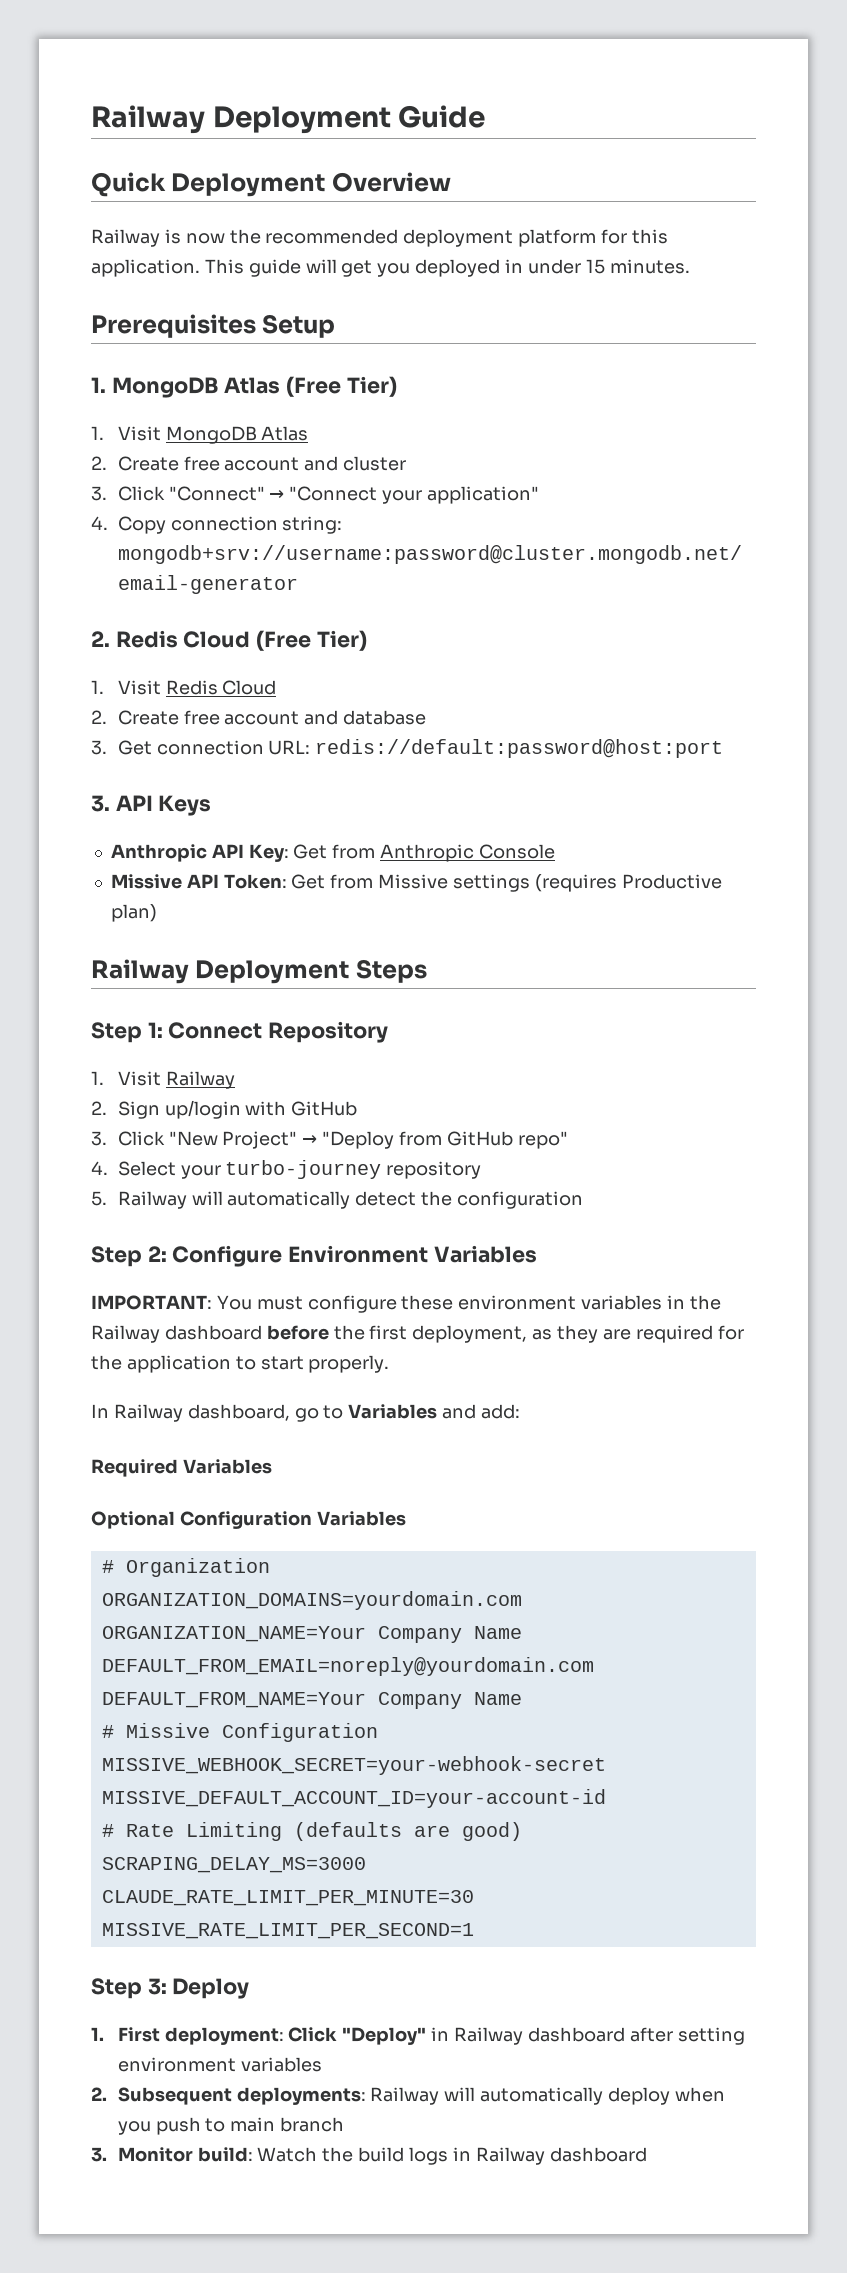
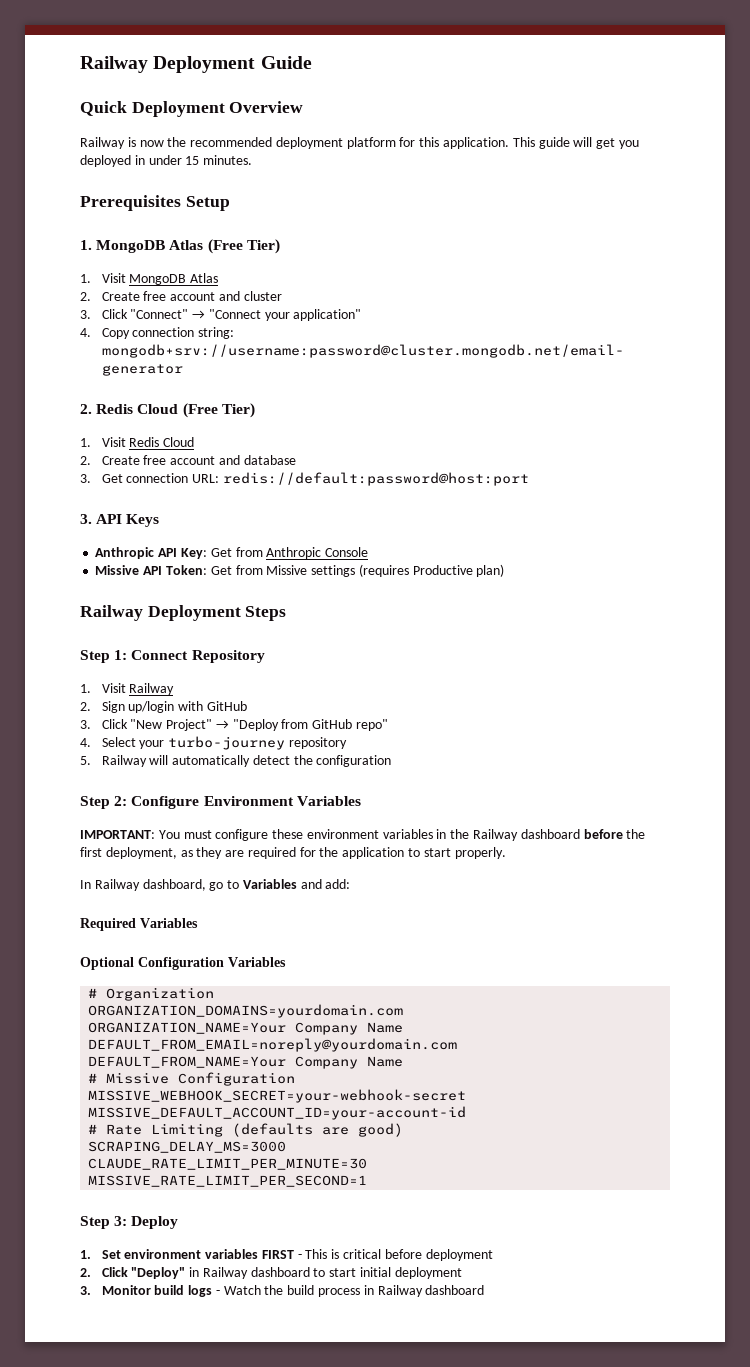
[117,2027,284,2045] First deployment: -> [101,1249,493,1261] [80,1268,91,1277] Set environment variables FIRST - This is critical before deployment // 2.
[629,2027,745,2045] [117,2057,322,2072] [91,2087,725,2105] [117,2117,345,2135] after setting environment variables // 2. Subsequent deployments: Railway will automatically deploy when you push to main branch -> [313,1267,462,1279] to start initial deployment
[197,2147,253,2162] build: -> [154,1285,220,1297] build logs -
[408,2147,448,2165] logs -> [318,1288,361,1297] process

